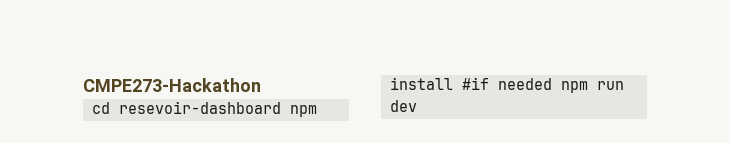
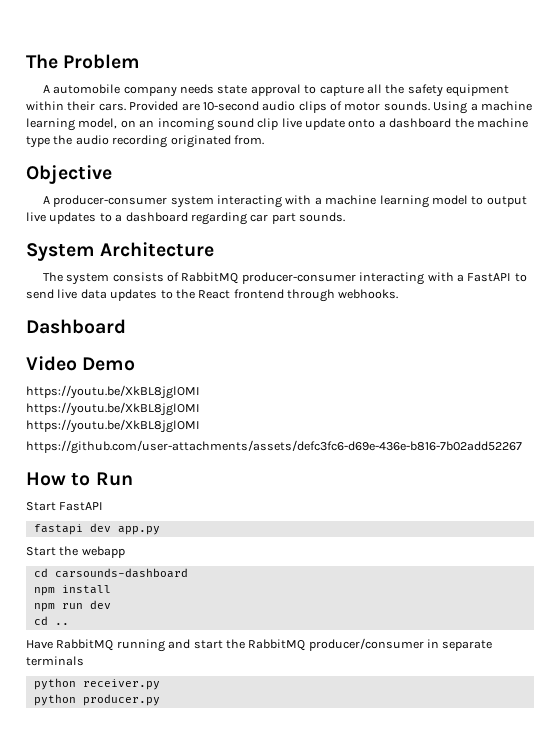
[83,78,261,92] [92,101,282,114] CMPE273-Hackathon // cd resevoir-dashboard -> [26,54,141,69] [42,84,510,97] [26,101,532,114] [26,118,528,131] [26,135,264,148] [26,165,112,184] [42,195,527,208] [26,212,345,225] [26,242,215,261] [42,272,527,285] [26,289,399,302] [26,319,126,334] [26,356,136,371] [26,385,200,399] [26,402,200,416] [26,419,200,433] [26,440,522,454] [26,472,133,486] [26,502,104,511] [33,523,160,535] [26,546,125,558] [33,568,188,578] The Problem // A automobile company needs state approval to capture all the safety equipment within their cars. Provided are 10-second audio clips of motor sounds. Using a machine learning model, on an incoming sound clip live update onto a dashboard the machine type the audio recording originated from. // Objective // A producer-consumer system interacting with a machine learning model to output live updates to a dashboard regarding car part sounds. // System Architecture // The system consists of RabbitMQ producer-consumer interacting with a FastAPI to send live data updates to the React frontend through webhooks. // Dashboard // Video Demo // https://youtu.be/XkBL8jglOMI // https://youtu.be/XkBL8jglOMI // https://youtu.be/XkBL8jglOMI // https://github.com/user-attachments/assets/defc3fc6-d69e-436e-b816-7b02add52267 // How to Run // Start FastAPI // fastapi dev app.py // Start the webapp // cd carsounds-dashboard //
[462,77,553,90] #if needed -> (111, 589) //
(418, 106) none -> [33,616,69,625] [26,638,493,652] [26,656,84,666] [33,678,160,690] [33,694,160,706] // cd .. // Have RabbitMQ running and start the RabbitMQ producer/consumer in separate terminals // python receiver.py // python producer.py

